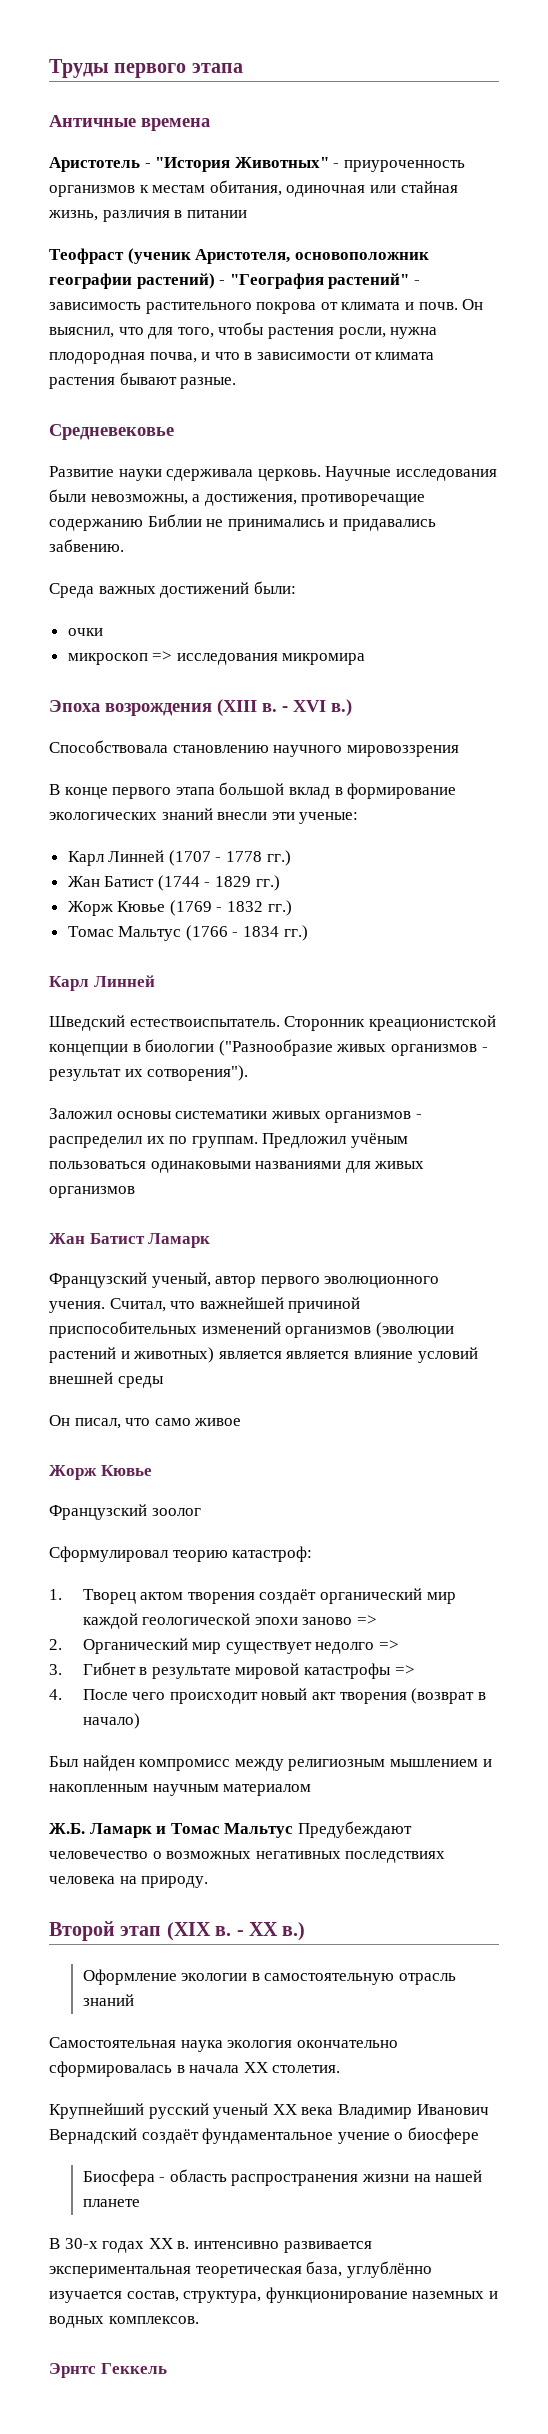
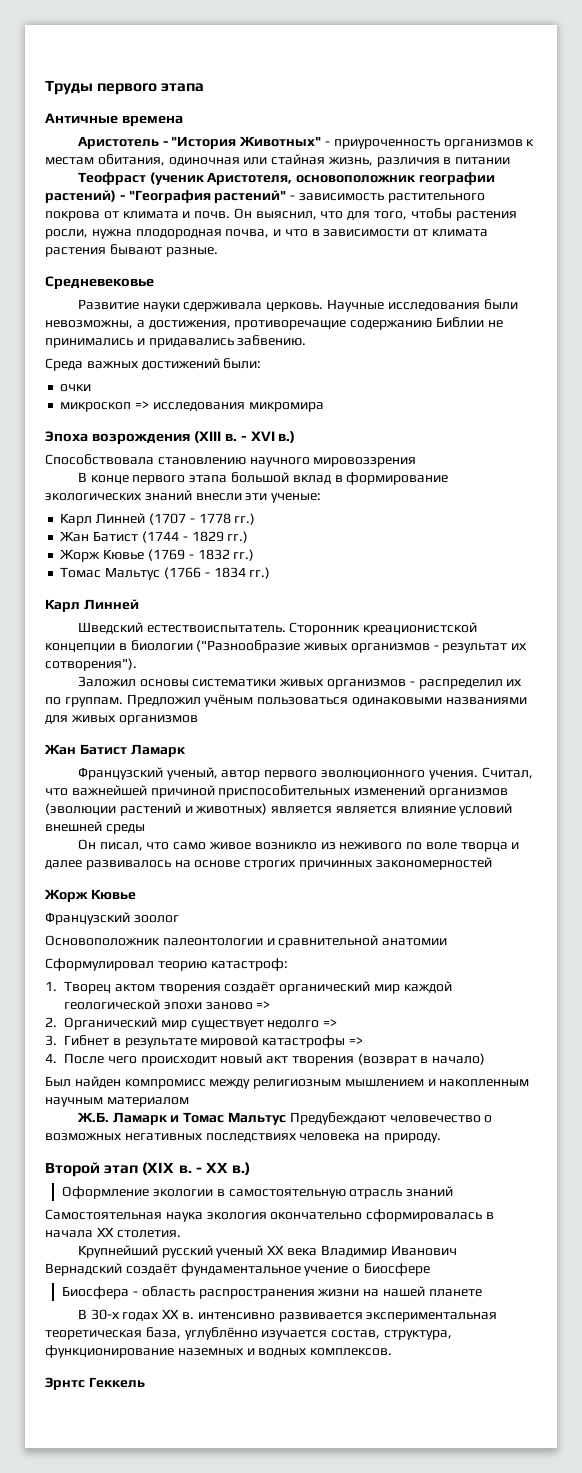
(242, 1422) none -> [254,842,520,852] [45,857,492,870] возникло из неживого по воле творца и далее развивалось на основе строгих причинных закономерностей
(201, 1512) none -> [45,935,448,948] // Основоположник палеонтологии и сравнительной анатомии

